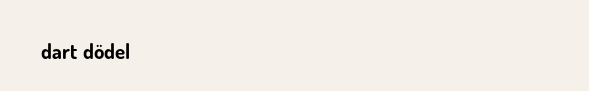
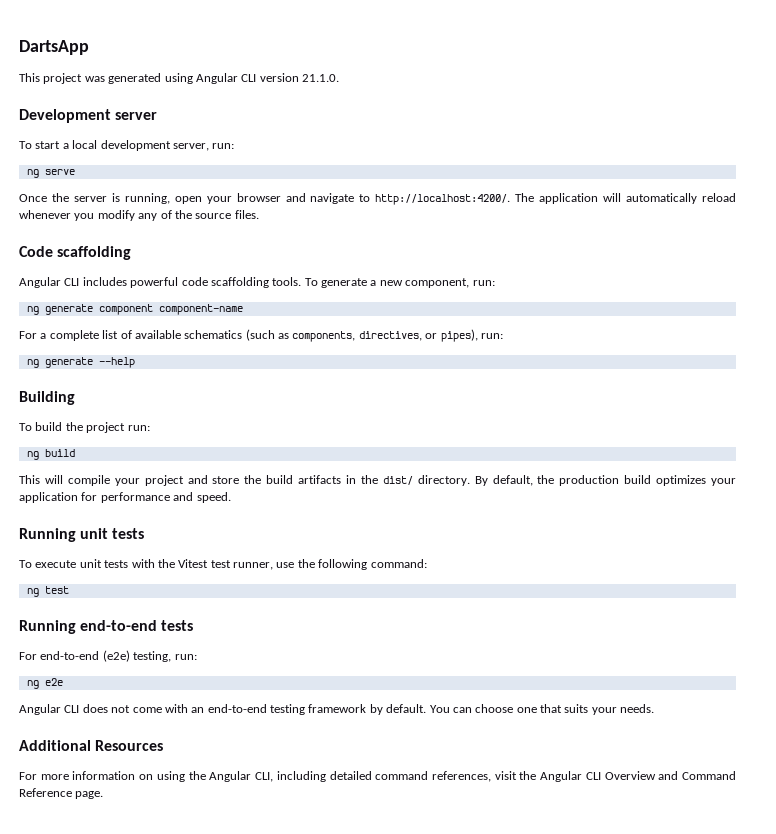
[41,43,130,59] dart dödel -> [19,40,89,55] [19,73,339,84] [19,109,158,123] [19,140,235,151] [26,169,75,178] [19,193,736,205] [19,210,259,221] [19,246,132,260] [19,277,495,288] [26,304,243,315] [19,329,503,342] [26,357,135,368] [19,391,75,405] [19,422,150,433] [26,449,75,460] [19,475,736,486] [19,492,231,503] [19,528,145,542] [19,559,427,570] [26,586,69,597] [19,620,194,634] [19,650,197,662] [26,678,63,689] [19,704,655,715] [19,740,164,751] [19,771,736,782] [19,788,104,799] DartsApp // This project was generated using Angular CLI version 21.1.0. // Development server // To start a local development server, run: // ng serve // Once the server is running, open your browser and navigate to http://localhost:4200/. The application will automatically reload whenever you modify any of the source files. // Code scaffolding // Angular CLI includes powerful code scaffolding tools. To generate a new component, run: // ng generate component component-name // For a complete list of available schematics (such as components, directives, or pipes), run: // ng generate --help // Building // To build the project run: // ng build // This will compile your project and store the build artifacts in the dist/ directory. By default, the production build optimizes your application for performance and speed. // Running unit tests // To execute unit tests with the Vitest test runner, use the following command: // ng test // Running end-to-end tests // For end-to-end (e2e) testing, run: // ng e2e // Angular CLI does not come with an end-to-end testing framework by default. You can choose one that suits your needs. // Additional Resources // For more information on using the Angular CLI, including detailed command references, visit the Angular CLI Overview and Command Reference page.

